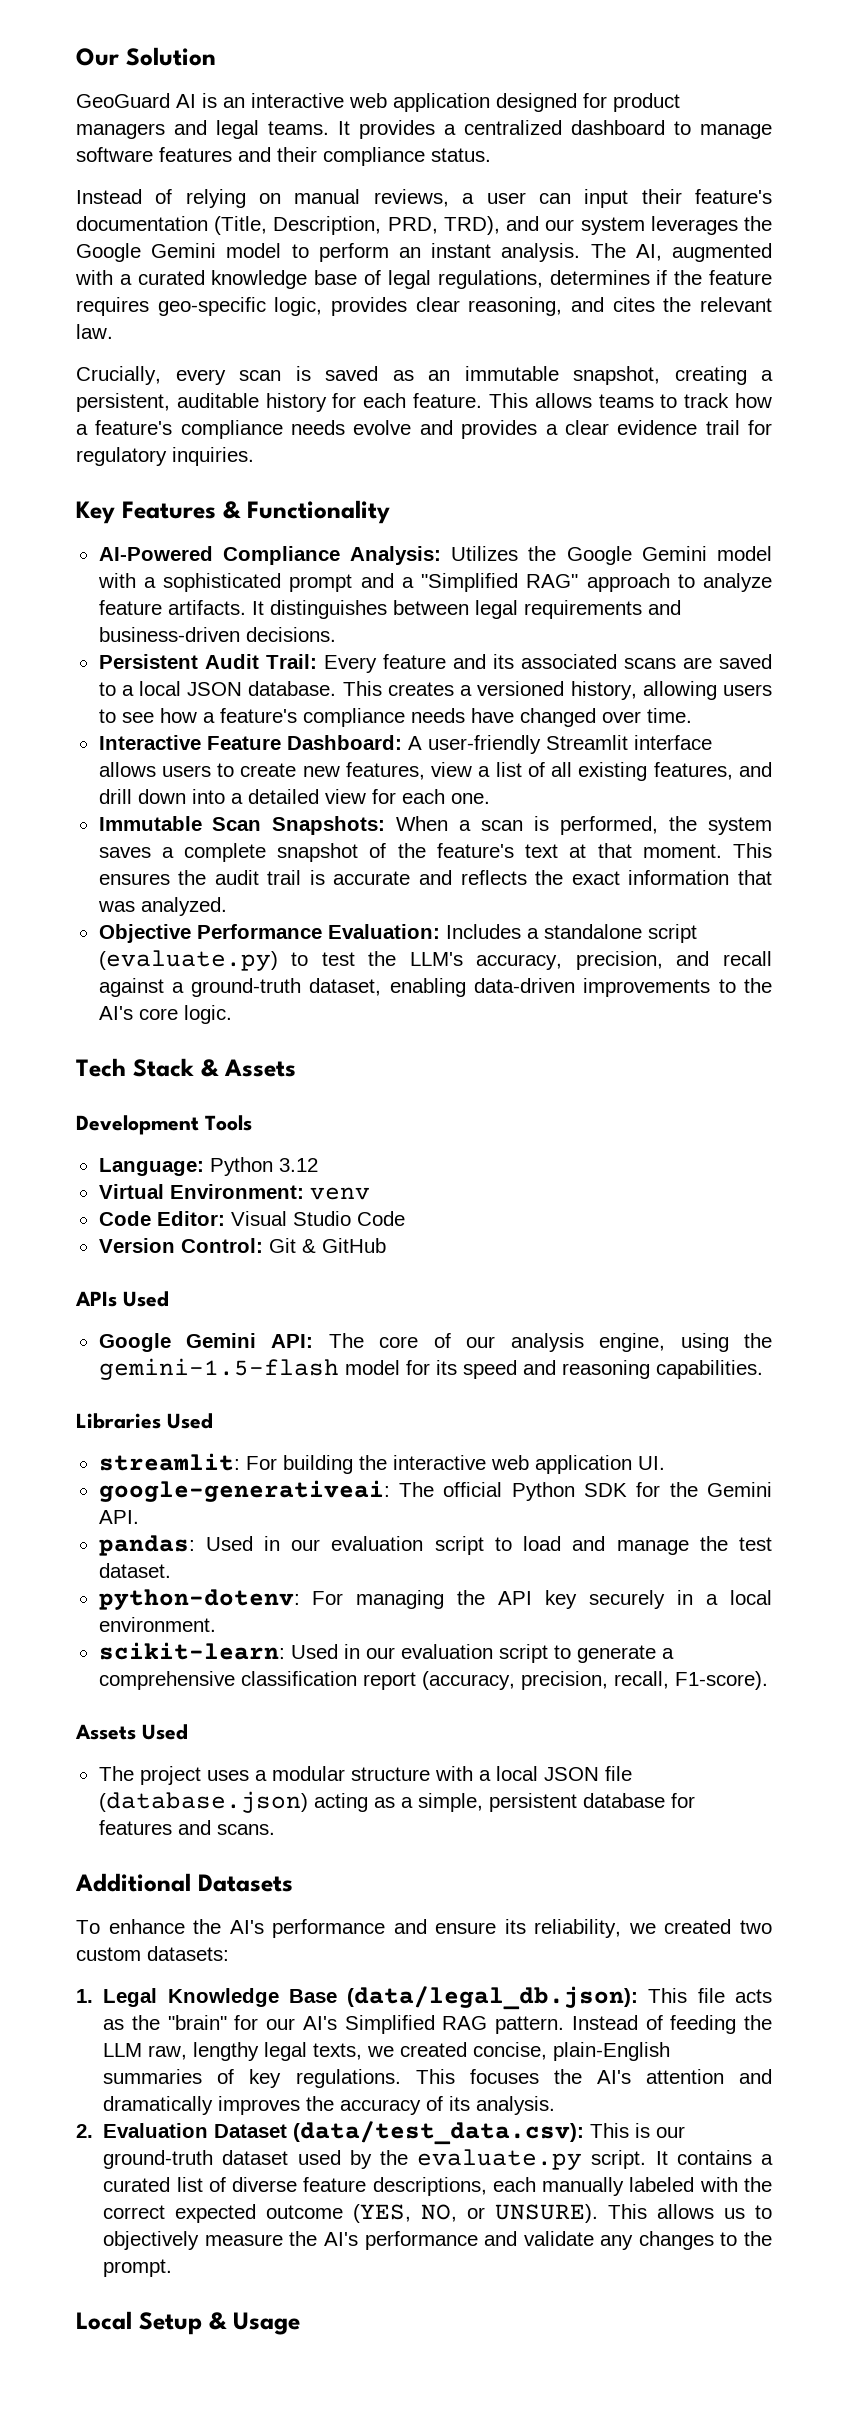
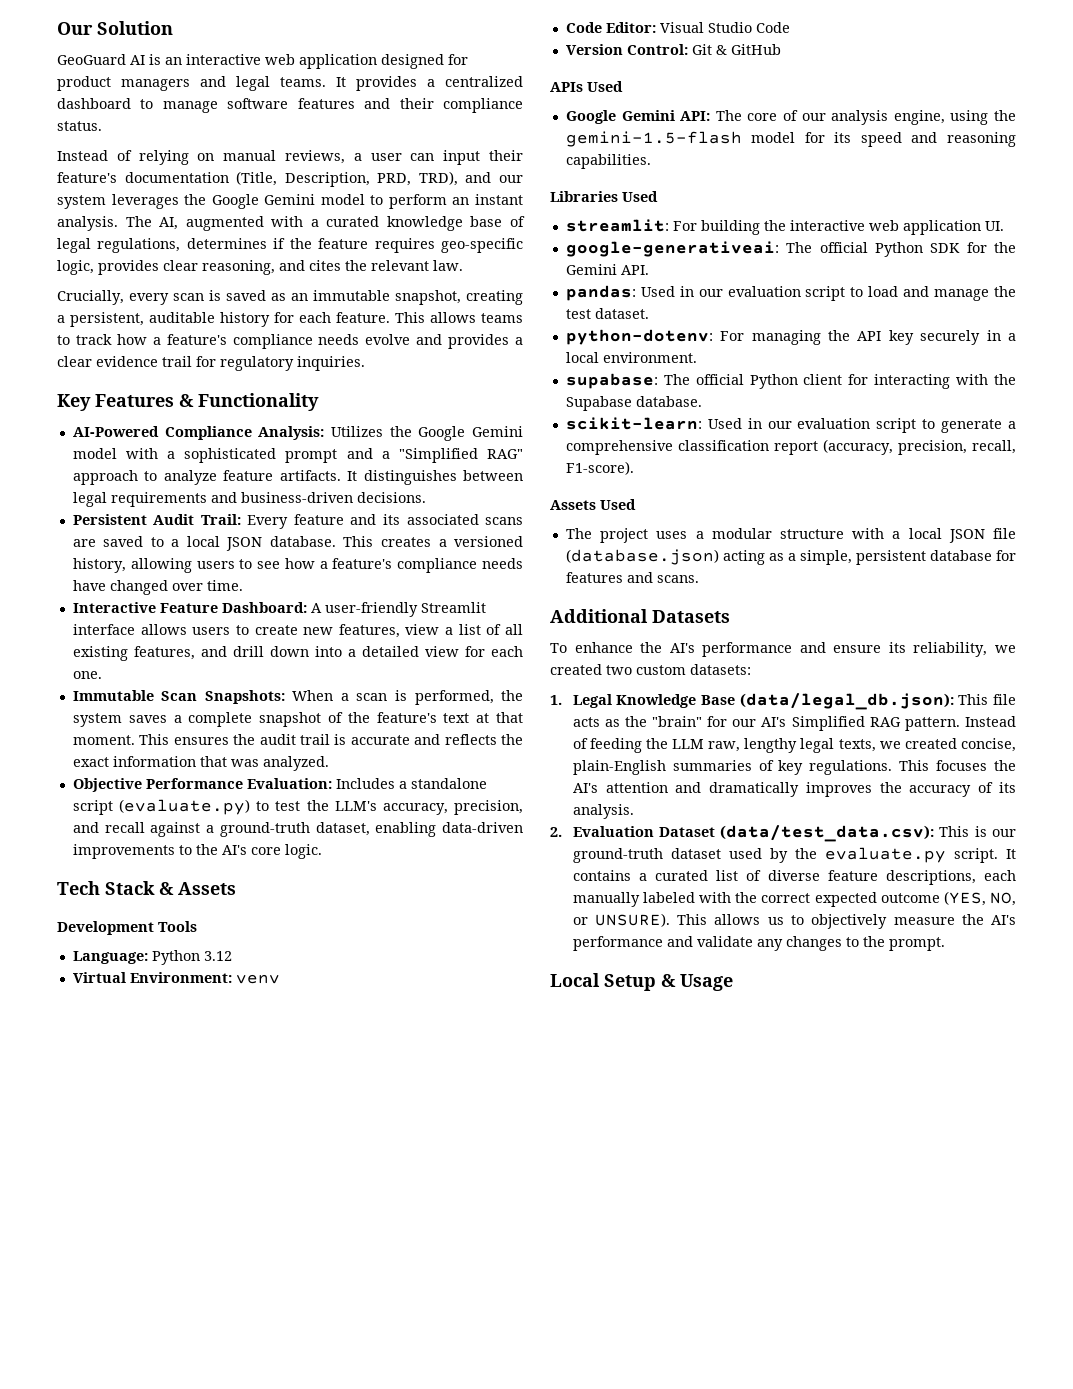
(216, 1624) none -> [565,373,1017,389] [565,396,702,411] // supabase: The official Python client for interacting with the Supabase database.

